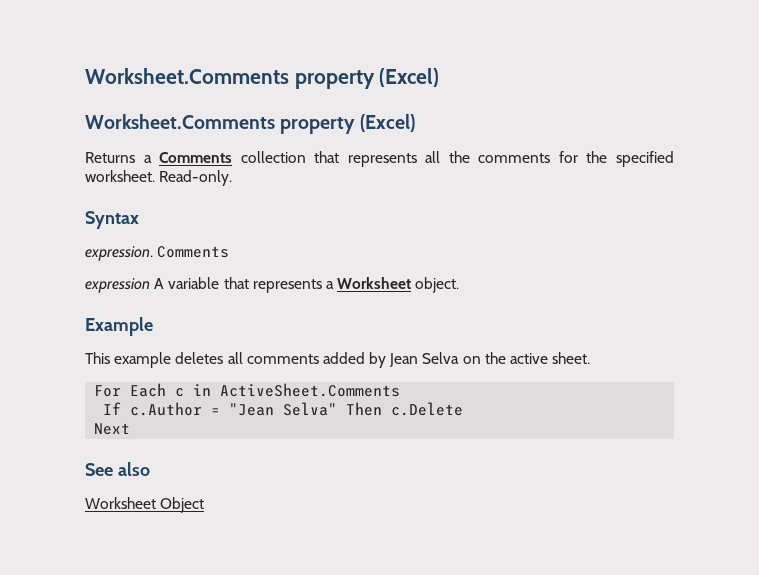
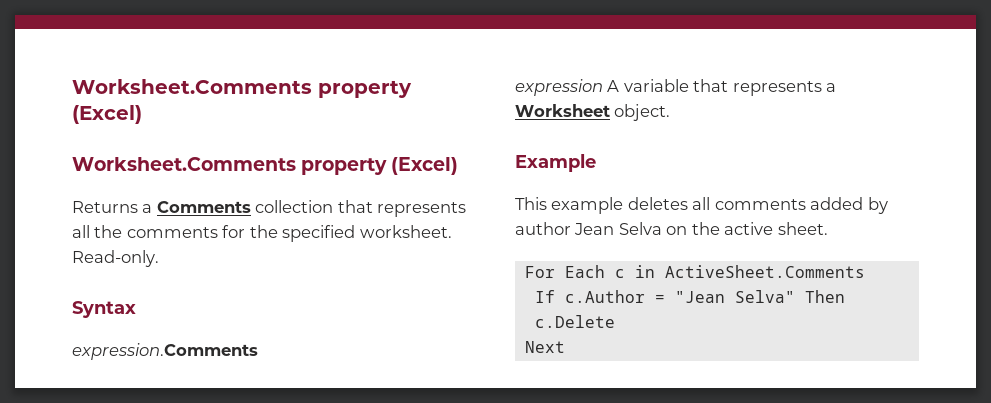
[85,246,230,261] expression. Comments -> [72,343,258,360] expression.Comments
(387, 360) none -> [515,222,571,235] author
[85,462,150,476] [85,497,205,513] // See also // Worksheet Object -> (565, 347) none

